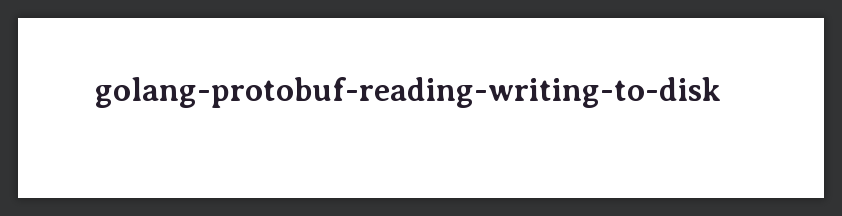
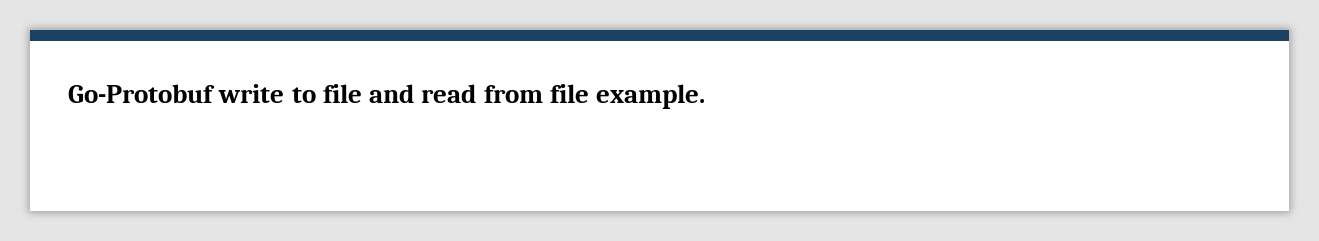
[95,77,721,108] golang-protobuf-reading-writing-to-disk -> [68,84,706,109] Go-Protobuf write to file and read from file example.

